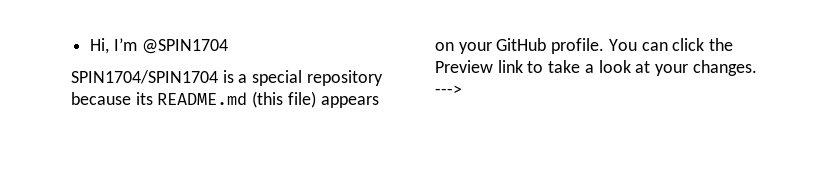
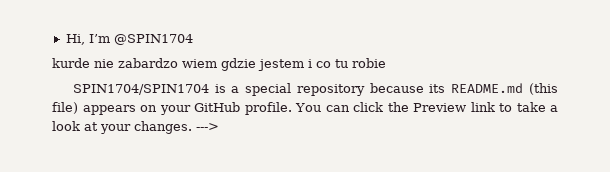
(228, 46) none -> [52,58,386,71] // kurde nie zabardzo wiem gdzie jestem i co tu robie

